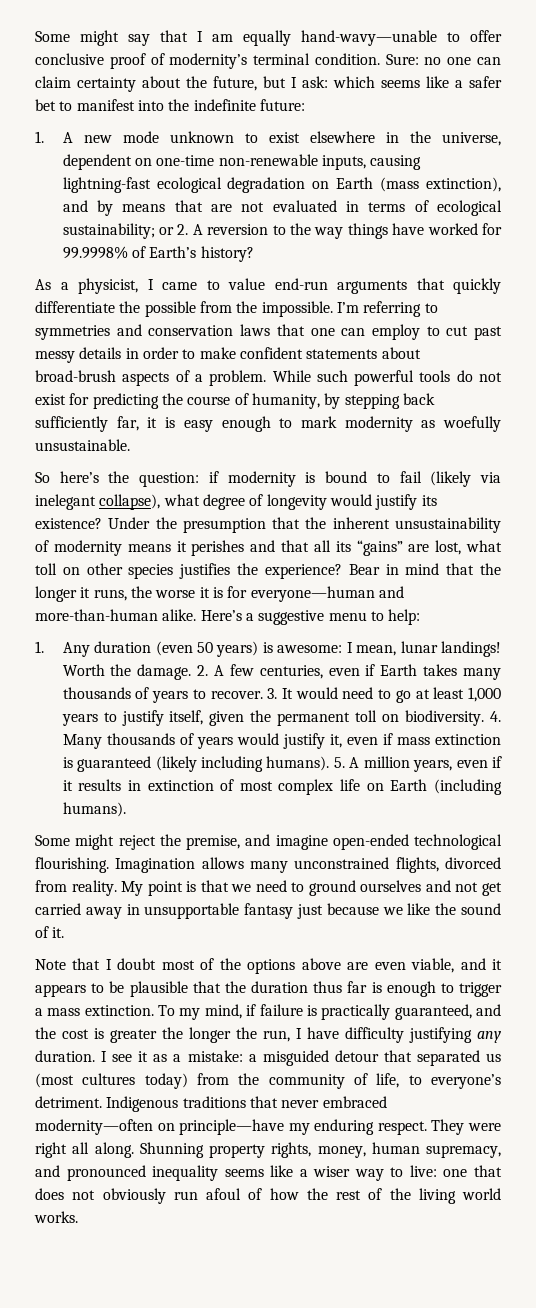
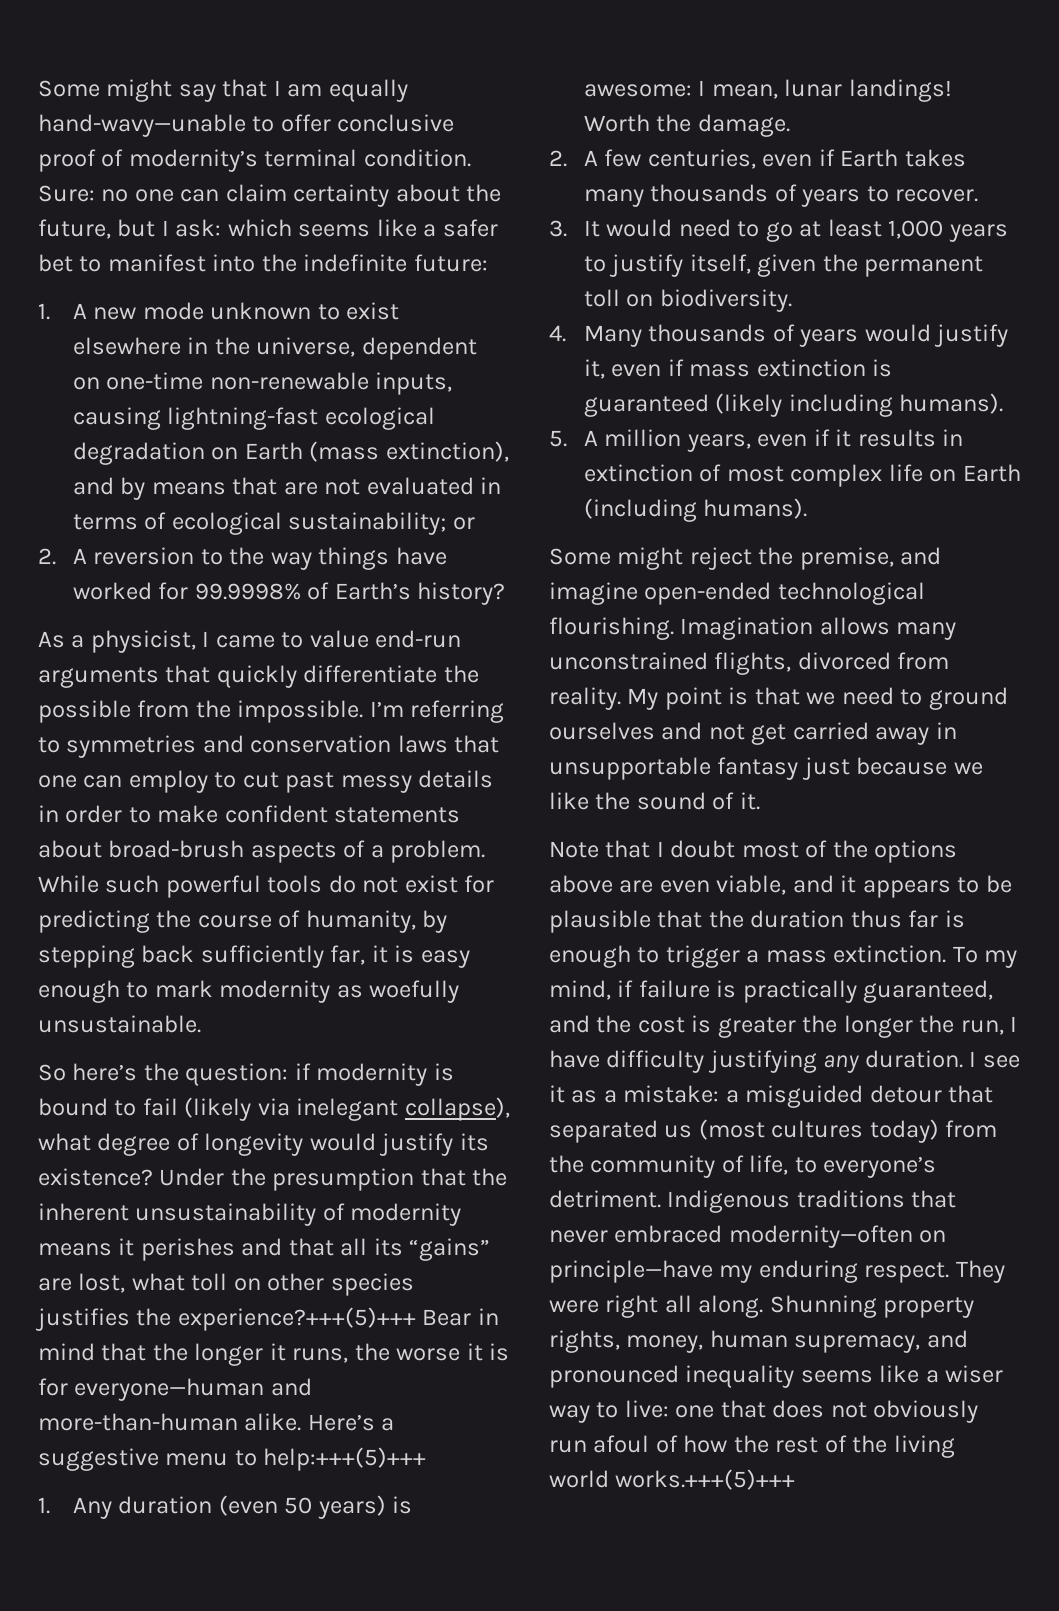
(175, 231) none -> (475, 523) //
[264,564,342,579] experience? -> [177,1307,416,1331] experience?+++(5)+++
[388,609,421,625] help: -> [263,1447,427,1471] help:+++(5)+++
(192, 672) none -> (790, 125) //
(263, 695) none -> (979, 195) //
(485, 718) none -> (792, 300) //
(330, 763) none -> (1004, 403) //
[34,1211,78,1223] works. -> [615,1469,796,1490] works.+++(5)+++

